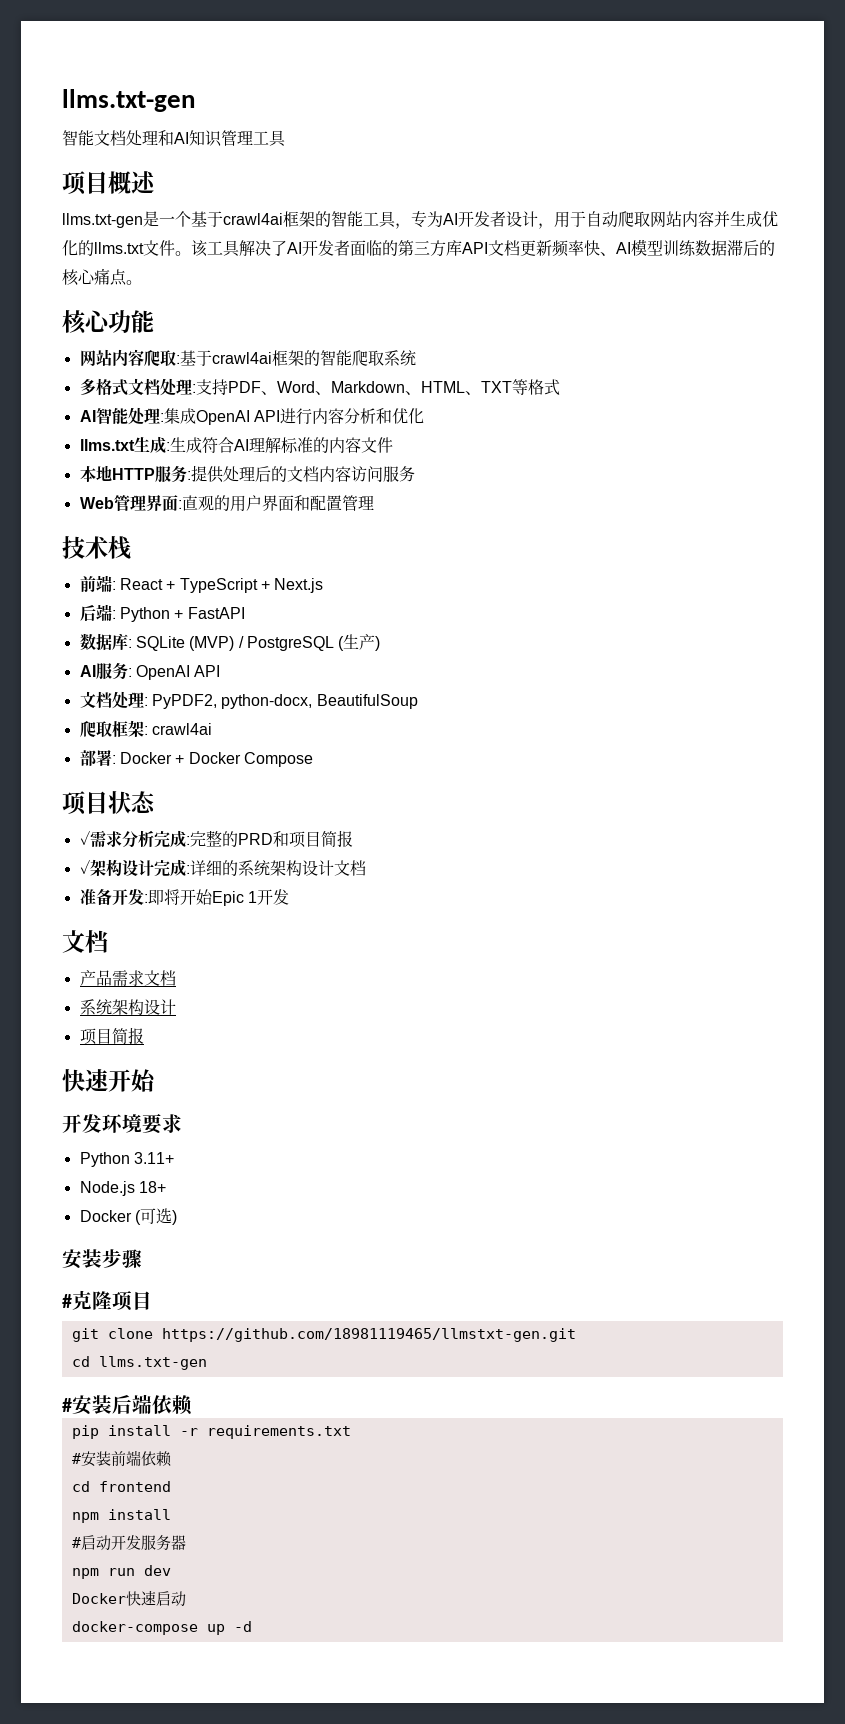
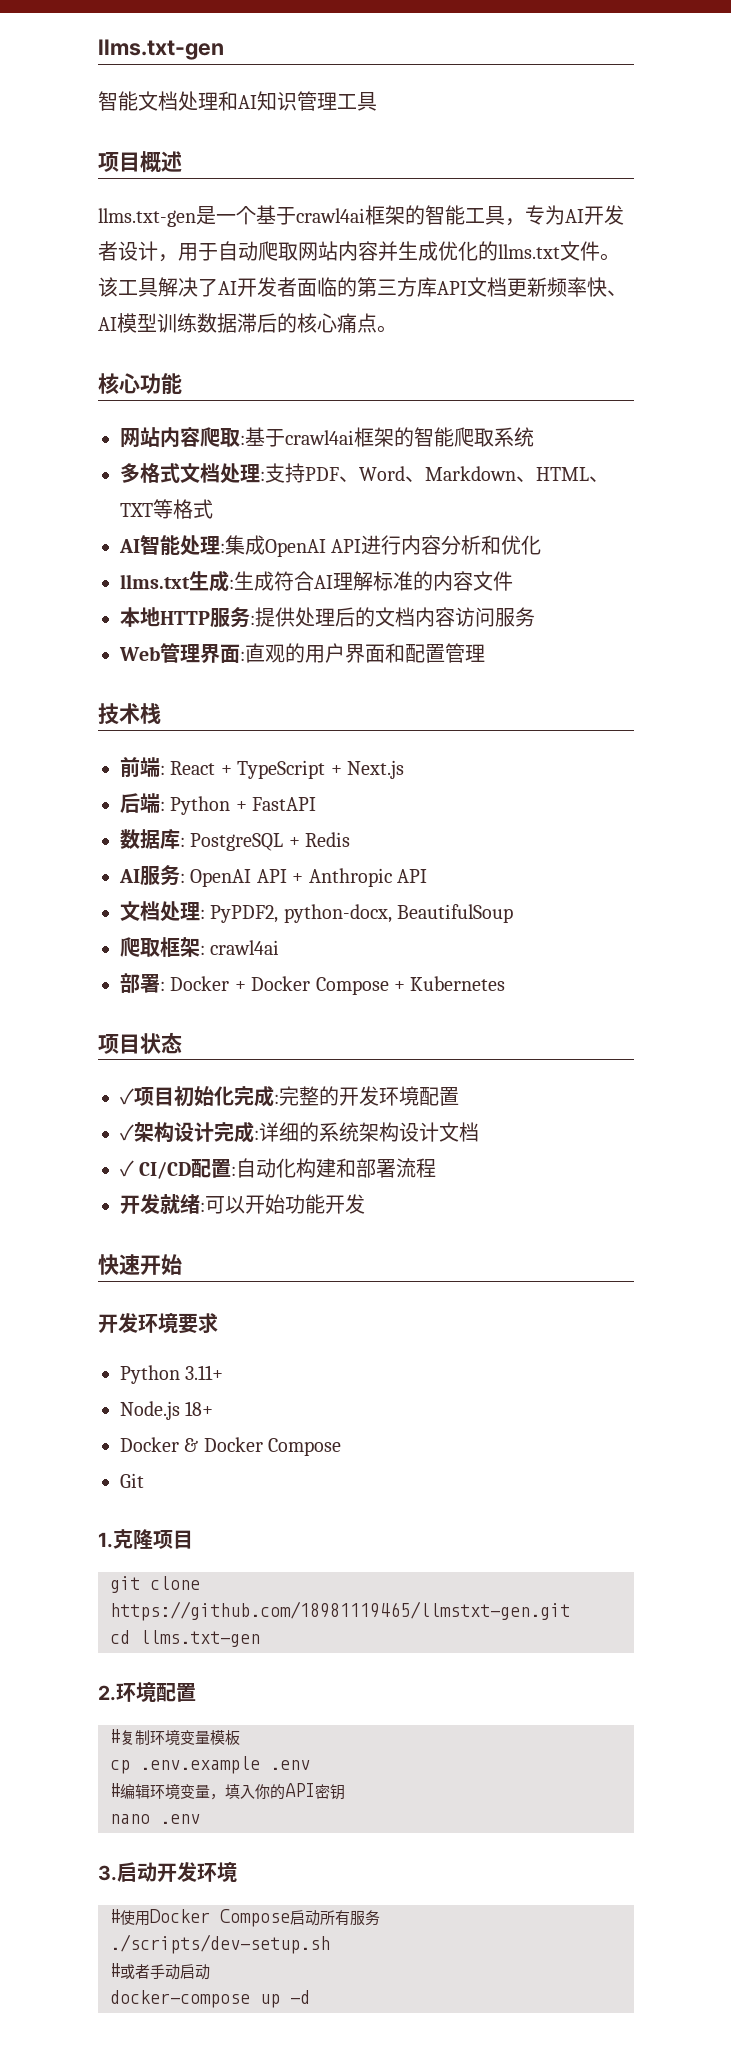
[135,634,381,651] SQLite (MVP) / PostgreSQL (生产) -> [190,832,351,851] PostgreSQL + Redis
(221, 671) none -> [292,868,427,887] + Anthropic API
(313, 759) none -> [394,976,506,991] + Kubernetes
[89,830,154,848] 需求分析 -> [134,1086,234,1107] 项目初始化
[237,830,353,848] PRD和项目简报 -> [339,1086,459,1106] 开发环境配置
[79,889,289,906] [62,930,108,953] [79,970,176,986] [79,999,176,1015] [79,1027,144,1045] 准备开发:即将开始Epic 1开发 // 文档 // 产品需求文档 // 系统架构设计 // 项目简报 -> [120,1158,437,1179] [120,1194,365,1214] ✓ CI/CD配置:自动化构建和部署流程 // 开发就绪:可以开始功能开发
[134,1208,177,1225] [62,1249,142,1269] [62,1294,72,1308] (可选) // 安装步骤 // # -> [184,1437,342,1456] [120,1473,144,1488] [98,1532,113,1548] & Docker Compose // Git // 1.
[62,1394,193,1415] [71,1425,351,1439] [71,1450,172,1467] [71,1481,171,1492] [71,1509,171,1523] [71,1535,186,1551] [71,1565,171,1579] [71,1590,156,1606] #安装后端依赖 // pip install -r requirements.txt // #安装前端依赖 // cd frontend // npm install // #启动开发服务器 // npm run dev // Docker快速 -> [98,1682,196,1702] [110,1729,240,1746] [110,1756,310,1774] [110,1783,345,1800] [110,1814,200,1824] [98,1862,237,1882] [110,1909,380,1927] [110,1934,330,1954] [110,1963,180,1980] 2.环境配置 // #复制环境变量模板 // cp .env.example .env // #编辑环境变量，填入你的API密钥 // nano .env // 3.启动开发环境 // #使用Docker Compose启动所有服务 // ./scripts/dev-setup.sh // #或者手动

